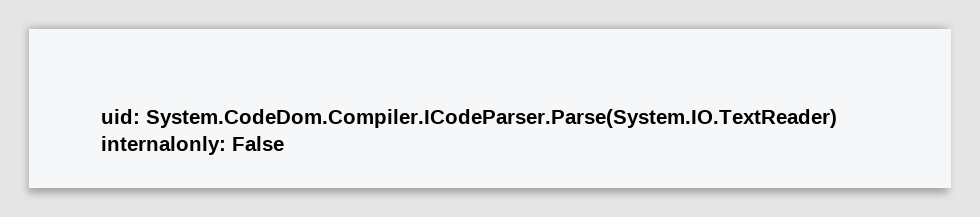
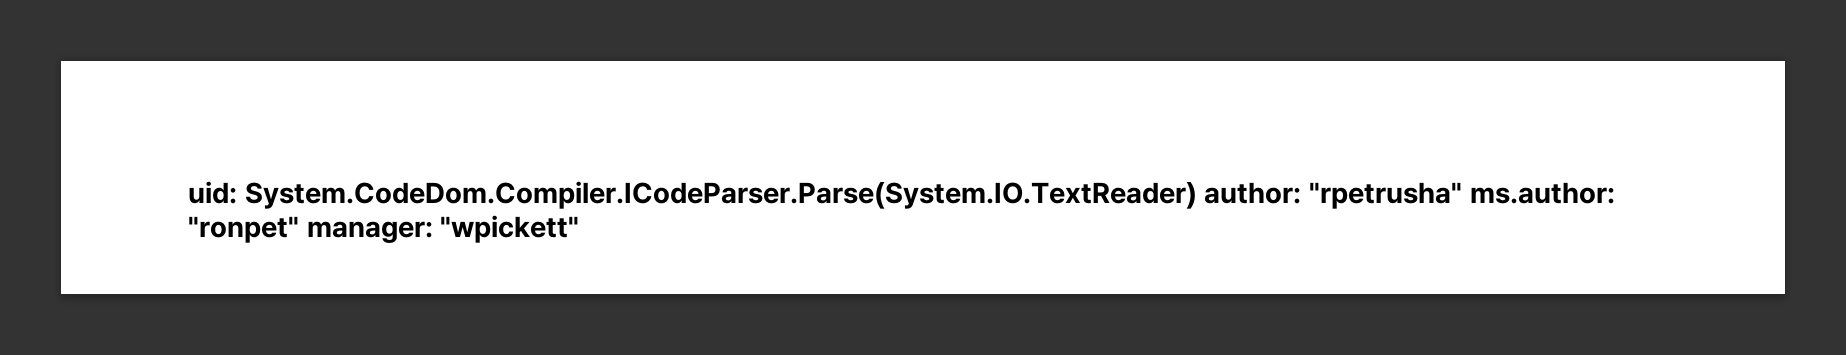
[101,136,284,155] internalonly: False -> [1204,182,1615,209] [188,215,580,243] author: "rpetrusha" ms.author: "ronpet" manager: "wpickett"

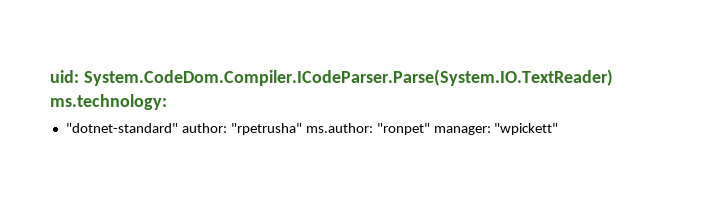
(1197, 195) none -> [50,94,167,110] [65,123,178,133] ms.technology: // "dotnet-standard"

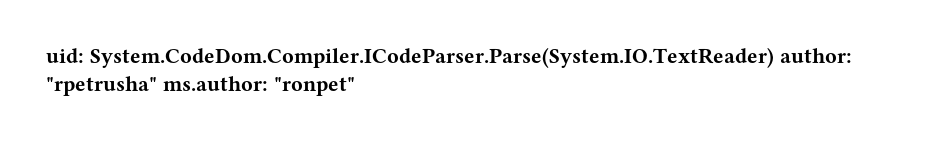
[50,94,167,110] [65,123,178,133] ms.technology: // "dotnet-standard" -> (774, 57) none
[433,123,559,135] manager: "wpickett" -> (355, 86) none

